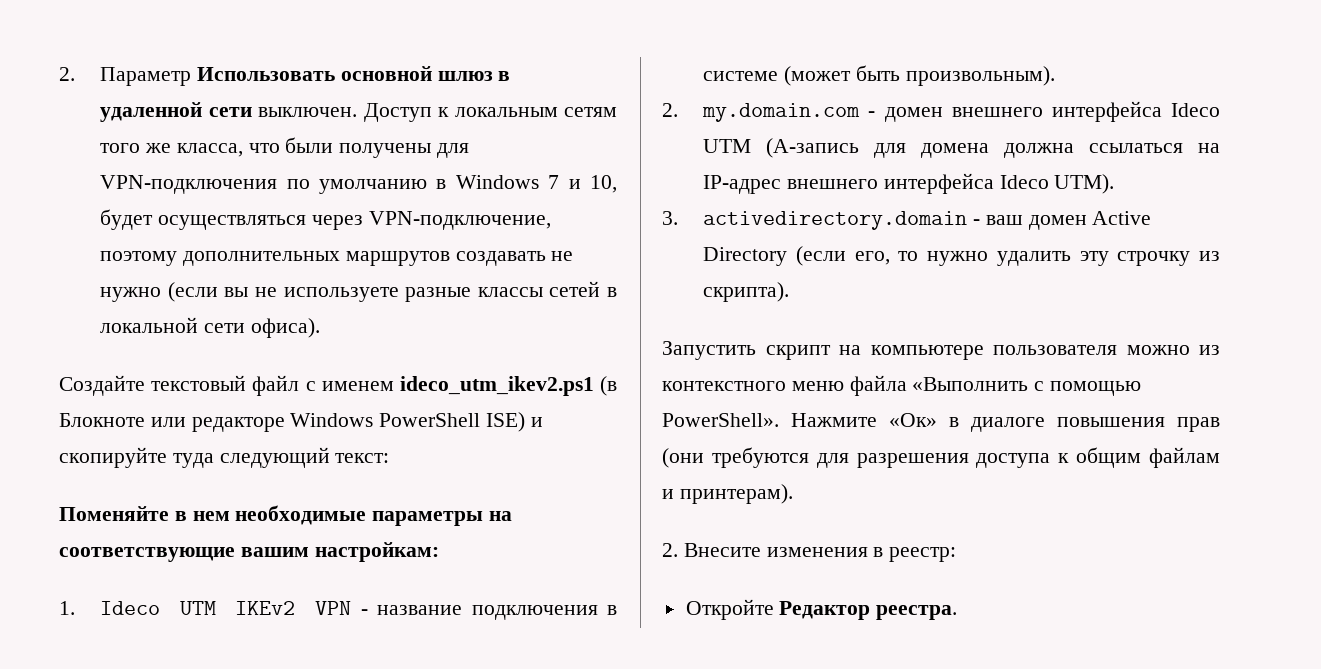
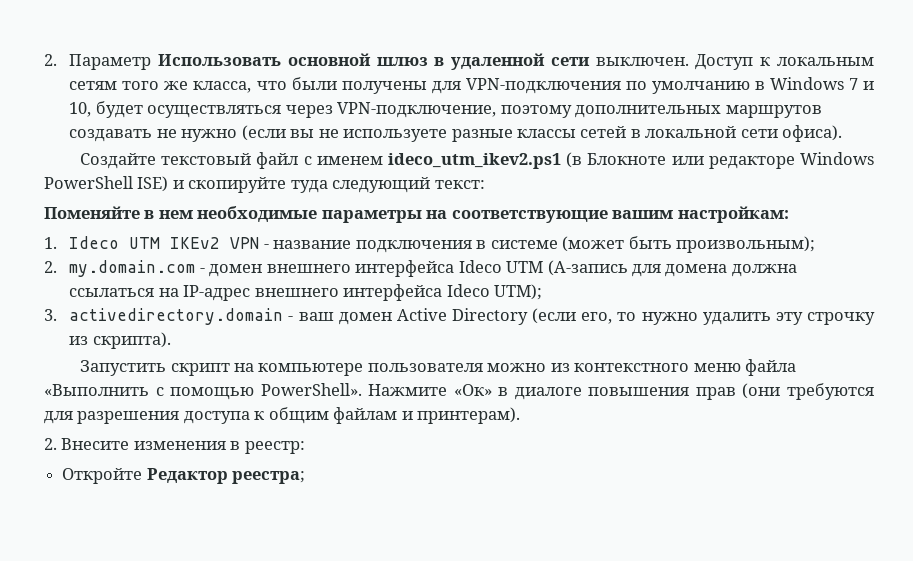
[905,66,1055,86] произвольным). -> [675,236,815,253] произвольным);
[1054,174,1115,194] UTM). -> [494,284,543,300] UTM);
[876,605,958,620] реестра. -> [232,471,306,484] реестра;

